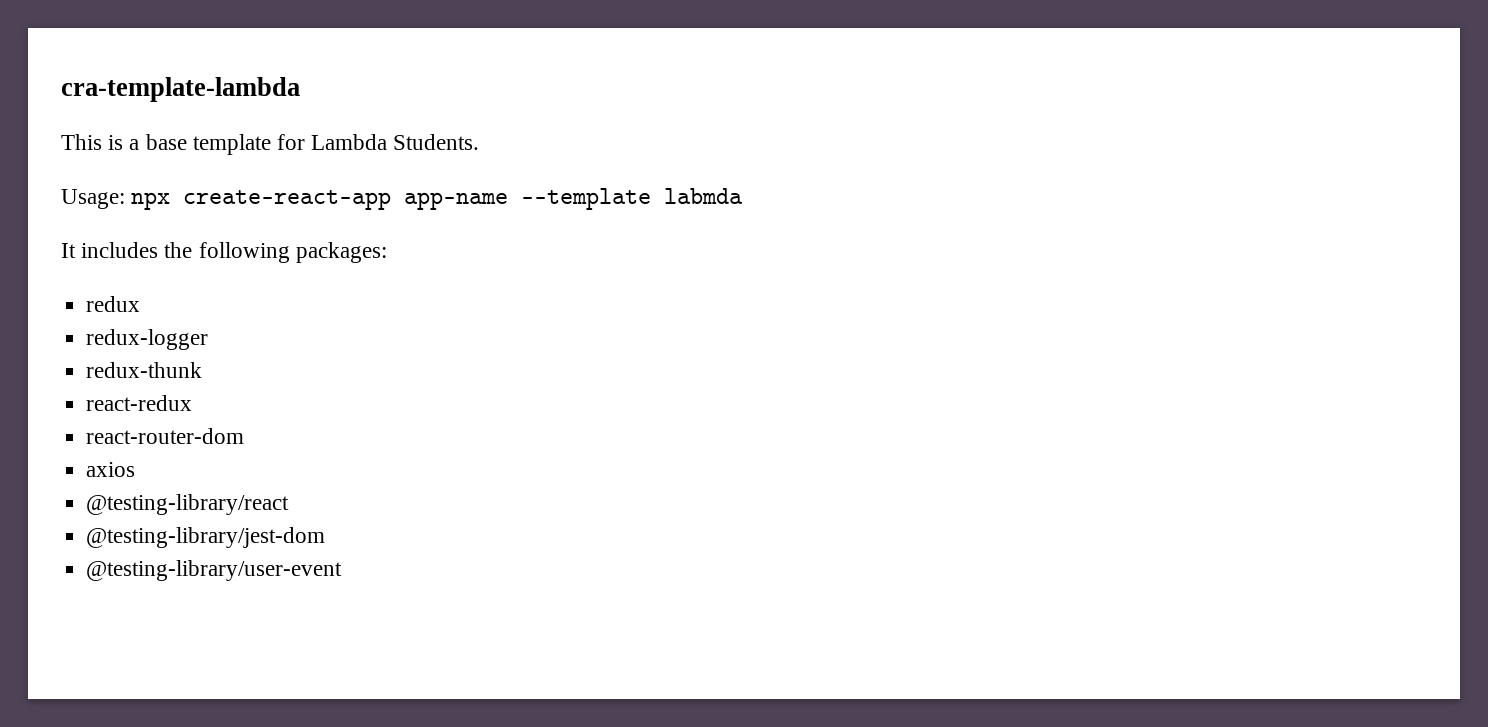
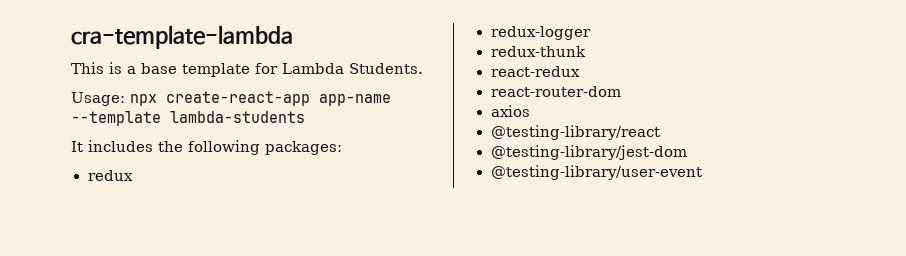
[664,188,744,204] labmda -> [170,111,305,123] lambda-students

